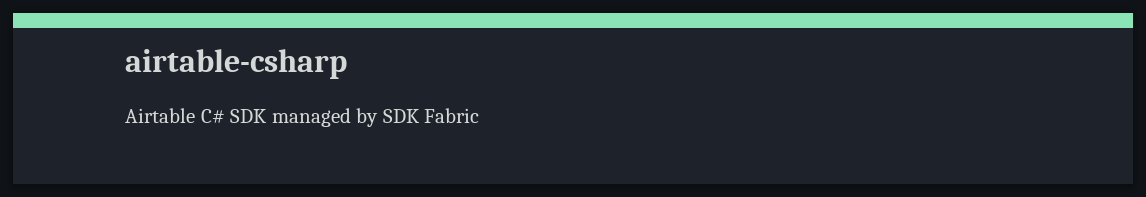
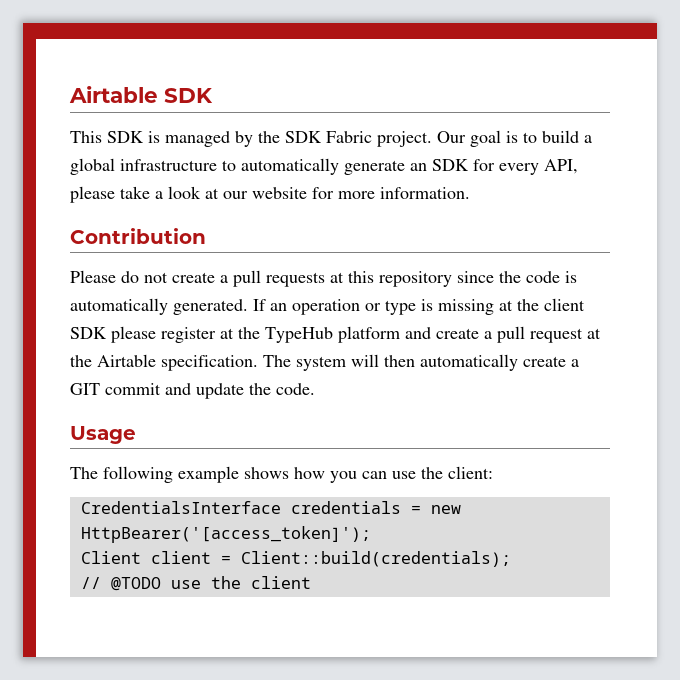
[125,49,347,79] [125,108,268,123] airtable-csharp // Airtable C# SDK -> [69,86,213,103] [70,131,160,143] Airtable SDK // This SDK is
(379, 117) none -> [258,131,280,143] the
(480, 115) none -> [377,130,592,147] [70,158,578,175] [70,186,470,203] [70,228,206,244] [70,270,577,287] [70,298,585,315] [70,326,601,343] [70,354,579,371] [70,383,315,399] [70,426,136,444] [70,466,493,483] [80,501,461,514] [80,526,371,543] [80,551,511,567] [80,576,311,591] project. Our goal is to build a global infrastructure to automatically generate an SDK for every API, please take a look at our website for more information. // Contribution // Please do not create a pull requests at this repository since the code is automatically generated. If an operation or type is missing at the client SDK please register at the TypeHub platform and create a pull request at the Airtable specification. The system will then automatically create a GIT commit and update the code. // Usage // The following example shows how you can use the client: // CredentialsInterface credentials = new HttpBearer('[access_token]'); // Client client = Client::build(credentials); // // @TODO use the client

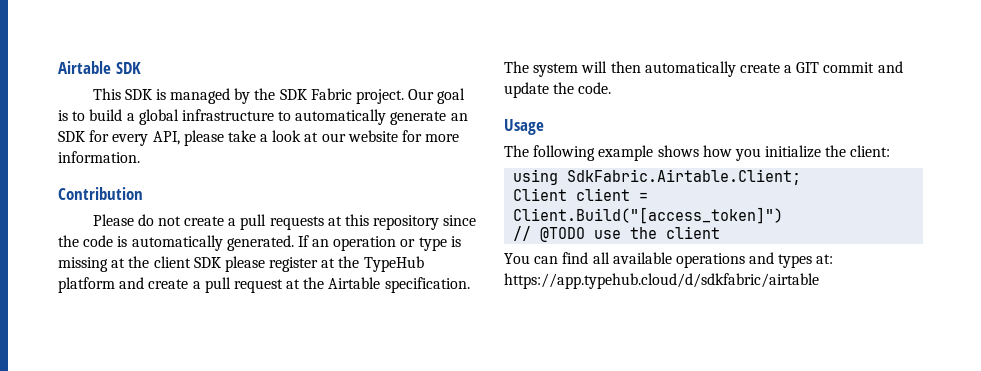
[362,471,416,479] can use -> [765,145,822,158] initialize
[80,501,461,514] [80,526,371,543] CredentialsInterface credentials = new HttpBearer('[access_token]'); -> [513,169,802,185] using SdkFabric.Airtable.Client;
[240,551,511,567] Client::build(credentials); -> [513,207,784,224] Client.Build("[access_token]")
(311, 582) none -> [504,252,834,268] [504,273,819,289] // You can find all available operations and types at: https://app.typehub.cloud/d/sdkfabric/airtable

